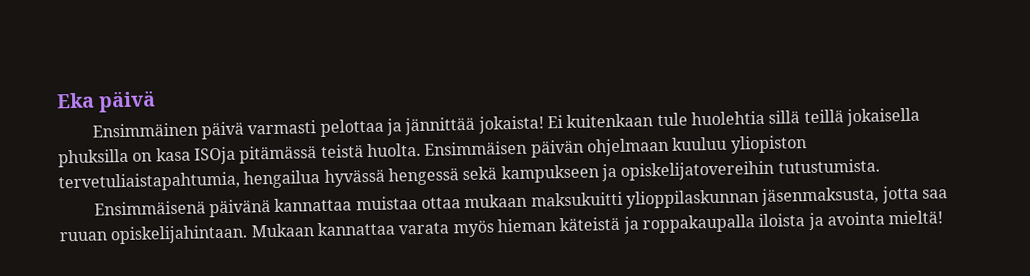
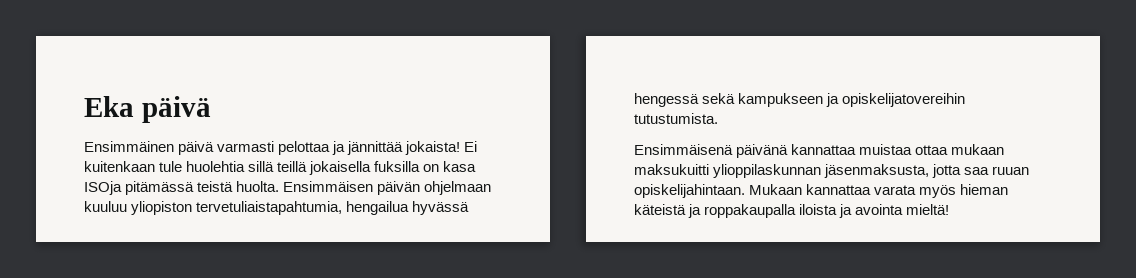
[58,148,129,168] phuksilla -> [374,161,421,172] fuksilla

